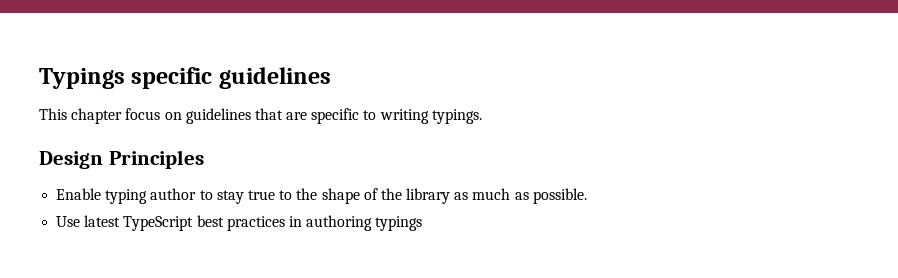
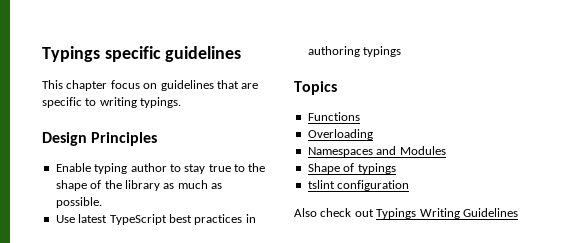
(423, 223) none -> [294,81,337,95] [307,112,360,121] [307,129,373,140] [307,146,446,157] [307,163,396,174] [307,180,410,191] [294,208,518,219] // Topics // Functions // Overloading // Namespaces and Modules // Shape of typings // tslint configuration // Also check out Typings Writing Guidelines

